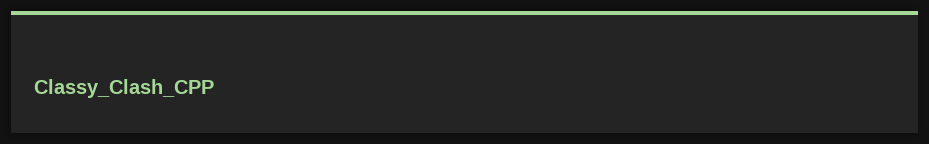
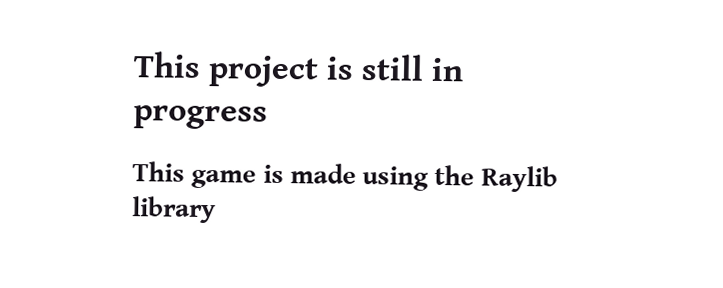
[34,79,214,98] Classy_Clash_CPP -> [133,51,465,88] [133,105,268,130] [132,161,558,193] [131,196,216,224] This project is still in progress // This game is made using the Raylib library

